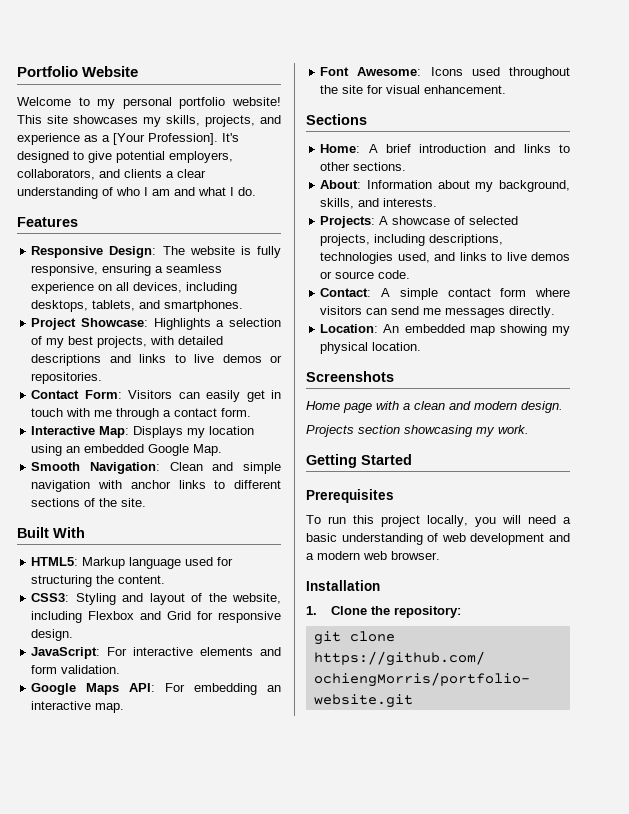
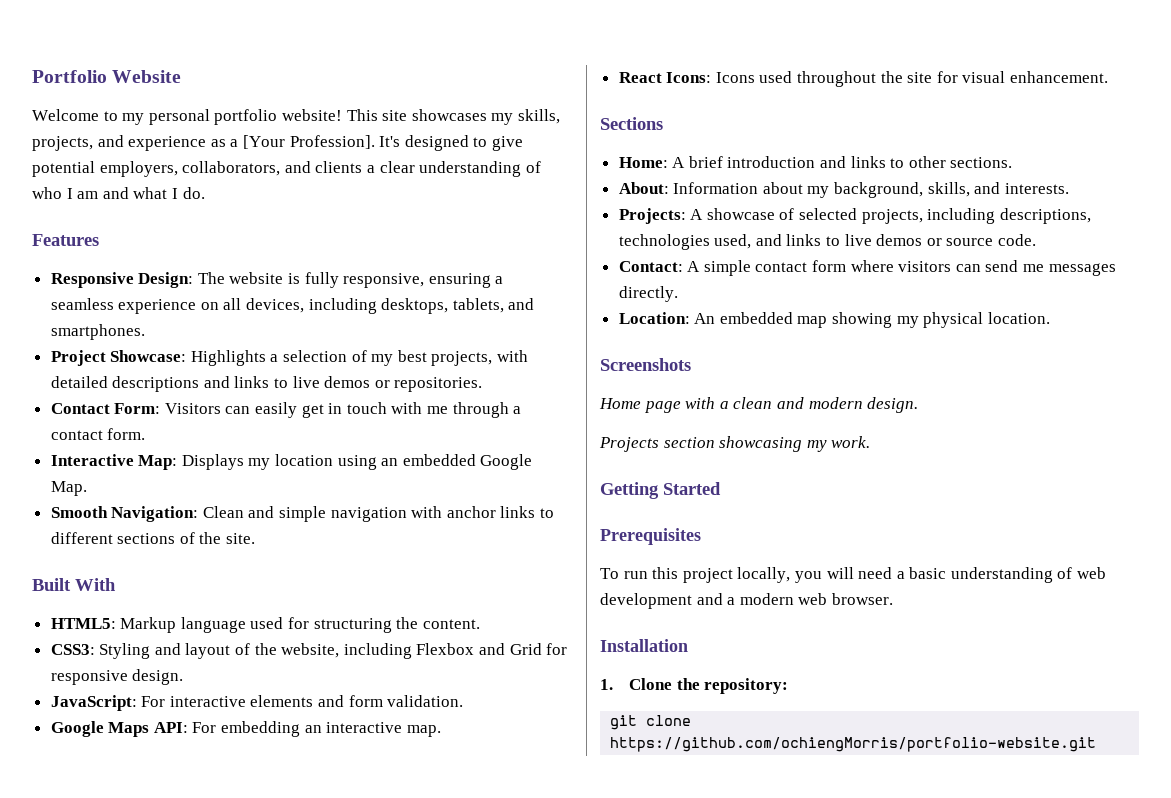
[320,67,422,76] Font Awesome: -> [618,72,712,83] React Icons:

